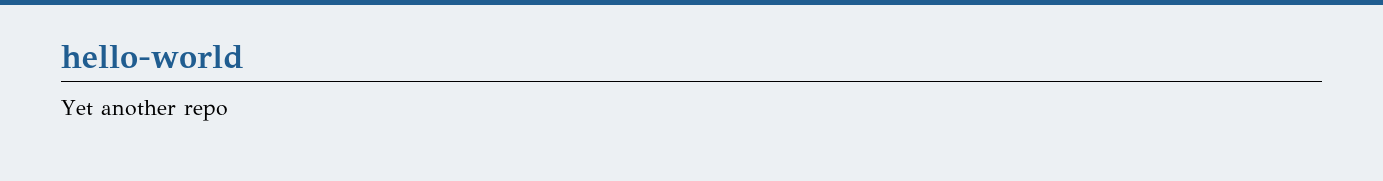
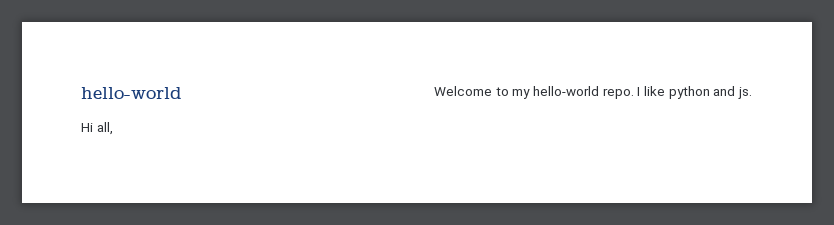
[61,100,228,121] Yet another repo -> [81,122,113,135] [434,86,752,99] Hi all, // Welcome to my hello-world repo. I like python and js.

